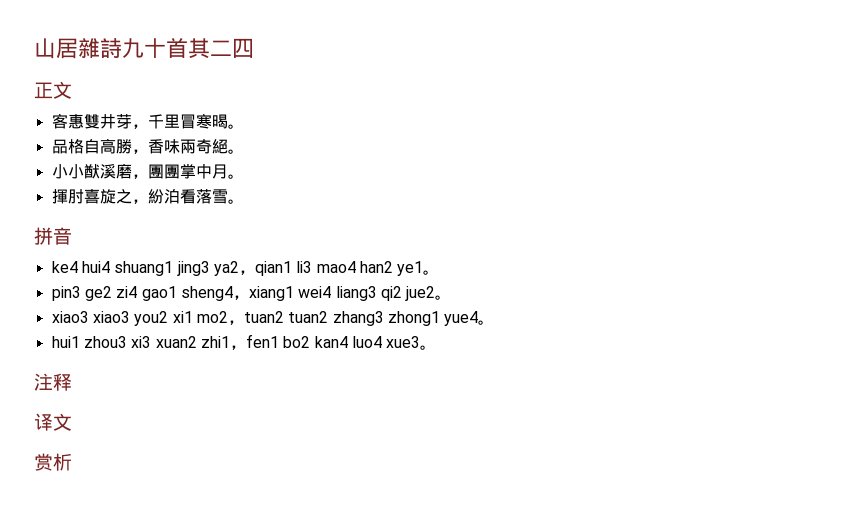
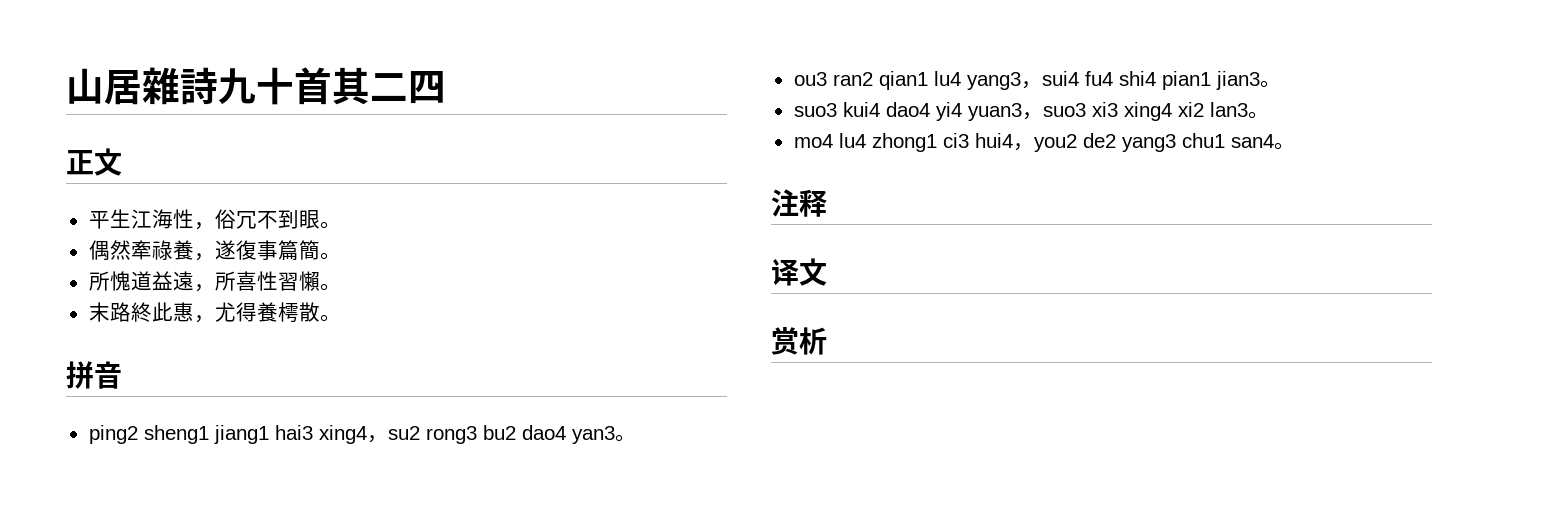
[51,113,244,129] [51,138,244,154] [51,163,244,179] [51,188,244,204] [34,227,72,245] [51,261,440,276] [51,286,452,301] [51,311,495,326] [51,334,421,350] 客惠雙井芽，千里冒寒暍。 // 品格自高勝，香味兩奇絕。 // 小小猷溪磨，團團掌中月。 // 揮肘喜旋之，紛泊看落雪。 // 拼音 // ke4 hui4 shuang1 jing3 ya2，qian1 li3 mao4 han2 ye1。 // pin3 ge2 zi4 gao1 sheng4，xiang1 wei4 liang3 qi2 jue2。 // xiao3 xiao3 you2 xi1 mo2，tuan2 tuan2 zhang3 zhong1 yue4。 // hui1 zhou3 xi3 xuan2 zhi1，fen1 bo2 kan4 luo4 xue3 -> [88,209,341,230] [88,240,341,261] [88,271,341,292] [88,302,341,323] [66,361,122,389] [88,425,636,444] [793,71,1281,90] [793,102,1269,121] [793,133,1274,152] 平生江海性，俗冗不到眼。 // 偶然牽祿養，遂復事篇簡。 // 所愧道益遠，所喜性習懶。 // 末路終此惠，尤得養樗散。 // 拼音 // ping2 sheng1 jiang1 hai3 xing4，su2 rong3 bu2 dao4 yan3。 // ou3 ran2 qian1 lu4 yang3，sui4 fu4 shi4 pian1 jian3。 // suo3 kui4 dao4 yi4 yuan3，suo3 xi3 xing4 xi2 lan3。 // mo4 lu4 zhong1 ci3 hui4，you2 de2 yang3 chu1 san4

